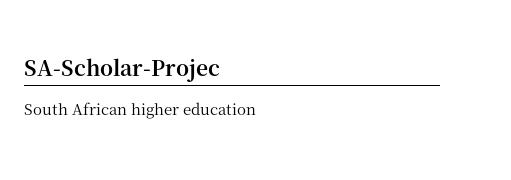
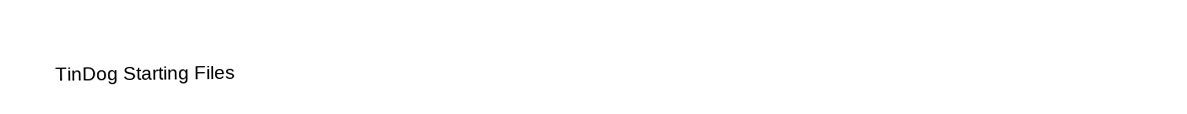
[24,58,220,82] [24,102,257,119] SA-Scholar-Projec // South African higher education -> [55,65,237,85] TinDog Starting Files

